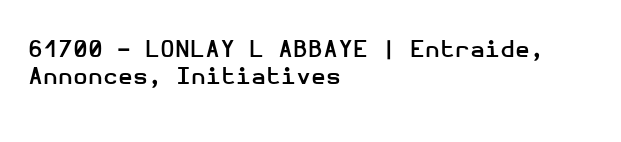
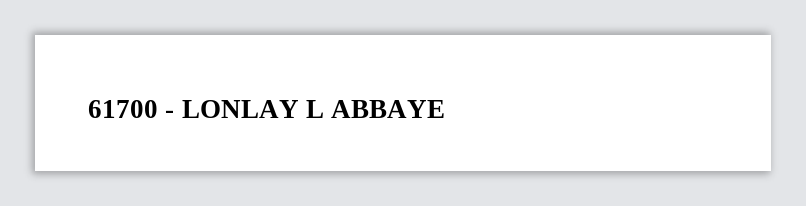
[382,40,544,61] [28,67,341,88] | Entraide, Annonces, Initiatives -> (446, 109) none

